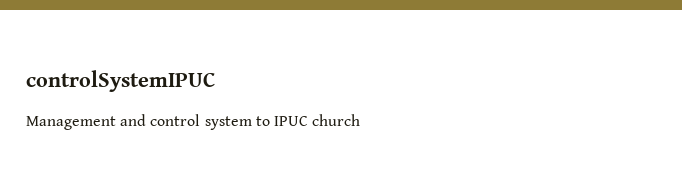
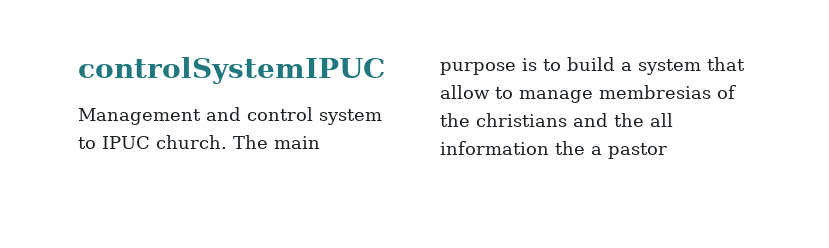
[312,114,361,126] church -> [156,135,320,149] [440,57,745,75] [440,85,736,103] [440,113,673,127] [440,141,667,159] church. The main purpose is to build a system that allow to manage membresias of the christians and the all information the a pastor

